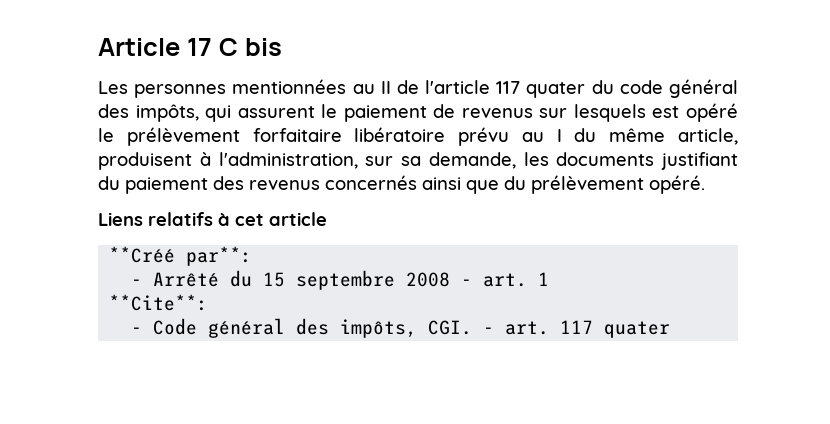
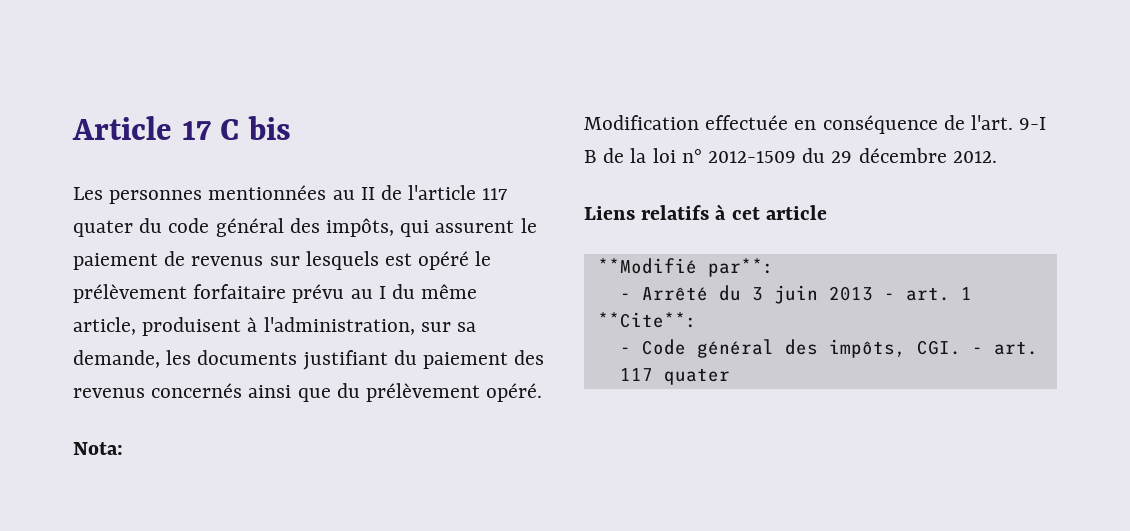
[354,127,446,142] libératoire -> (287, 291) none
(705, 184) none -> [73,442,123,455] [584,115,1047,134] [584,148,997,163] // Nota: // Modification effectuée en conséquence de l'art. 9-I B de la loi n° 2012-1509 du 29 décembre 2012.
[109,246,176,263] **Créé -> [597,258,697,274] **Modifié
[263,270,451,290] 15 septembre 2008 -> [751,285,873,304] 3 juin 2013

